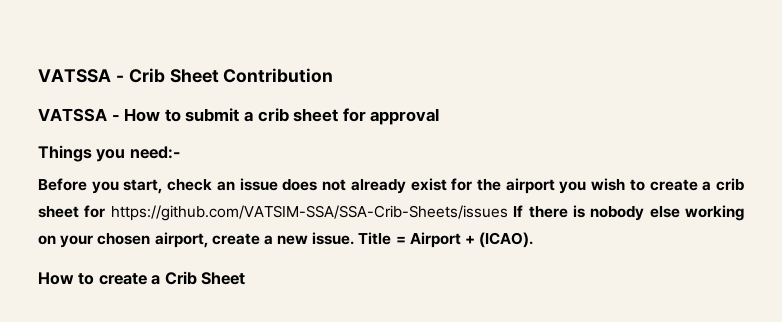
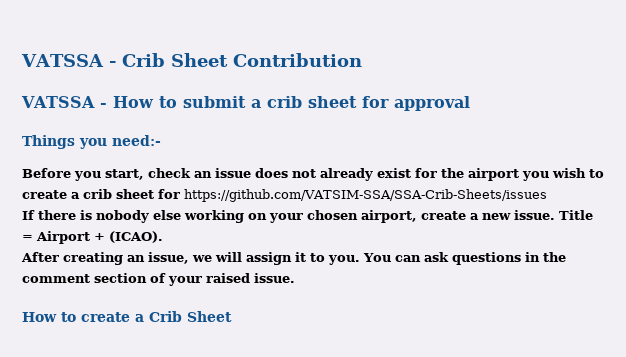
(508, 213) none -> (547, 195) //
(534, 240) none -> [21,252,566,265] [22,273,295,286] // After creating an issue, we will assign it to you. You can ask questions in the comment section of your raised issue.

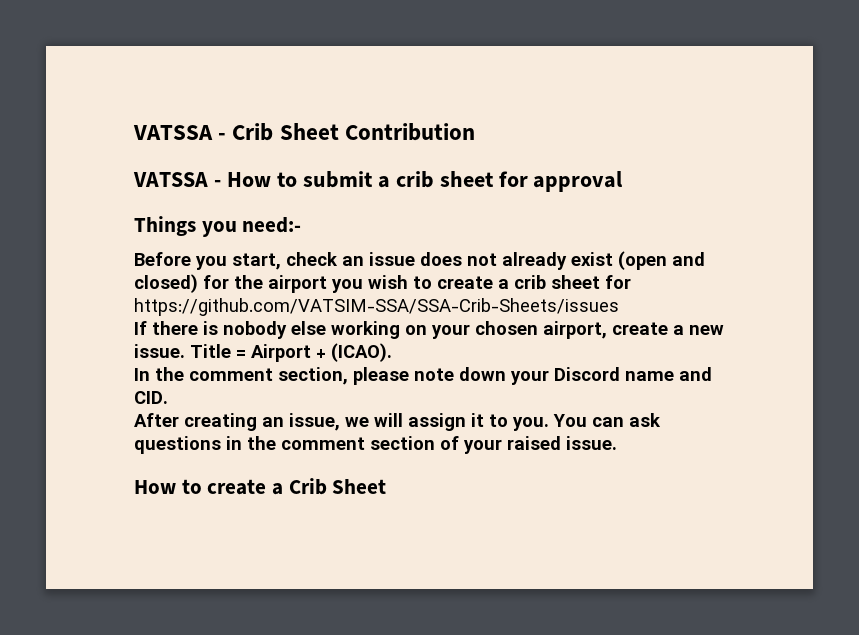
(411, 173) none -> [618,251,705,270] [134,274,198,293] (open and closed)
(163, 237) none -> [134,367,712,385] [134,391,168,404] // In the comment section, please note down your Discord name and CID.

